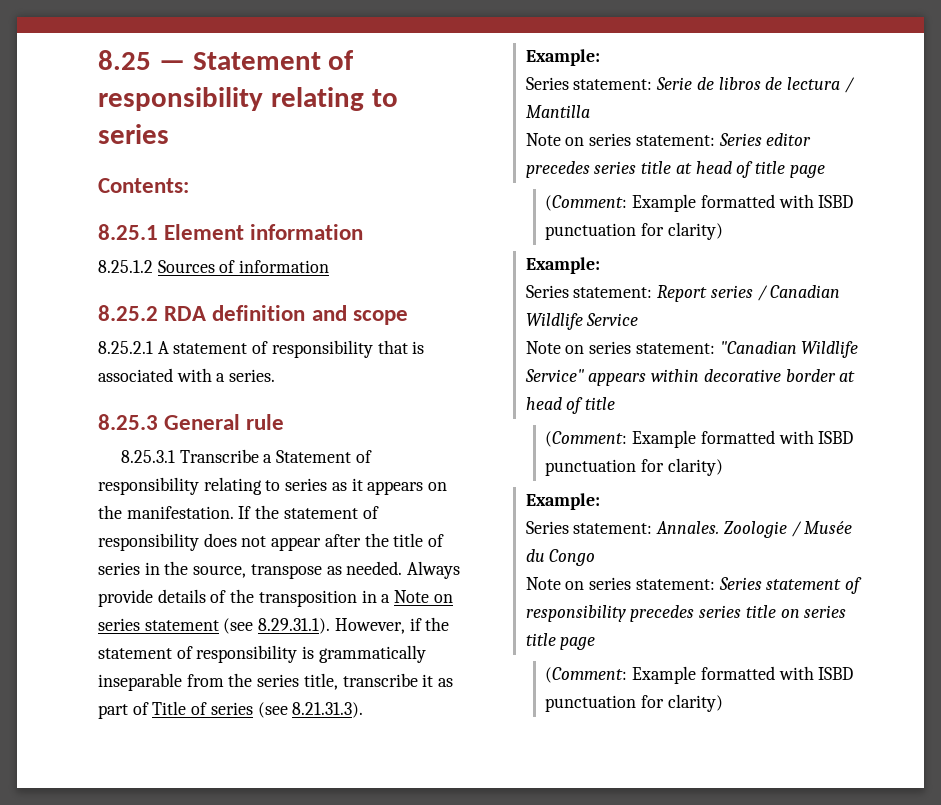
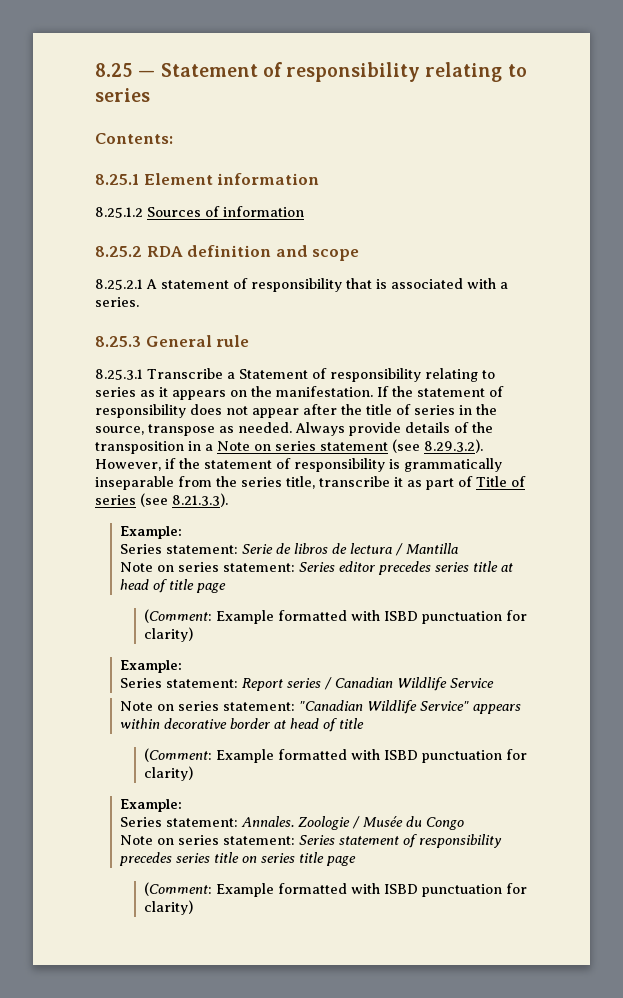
[258,618,331,634] 8.29.31.1). -> [424,439,483,453] 8.29.3.2).
[292,702,364,718] 8.21.31.3). -> [172,493,228,507] 8.21.3.3).

